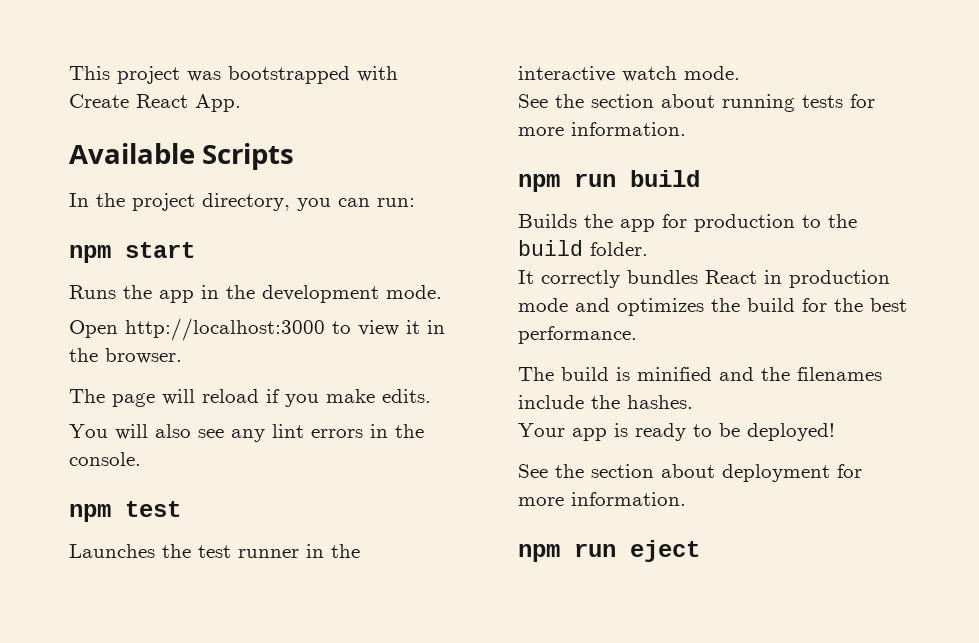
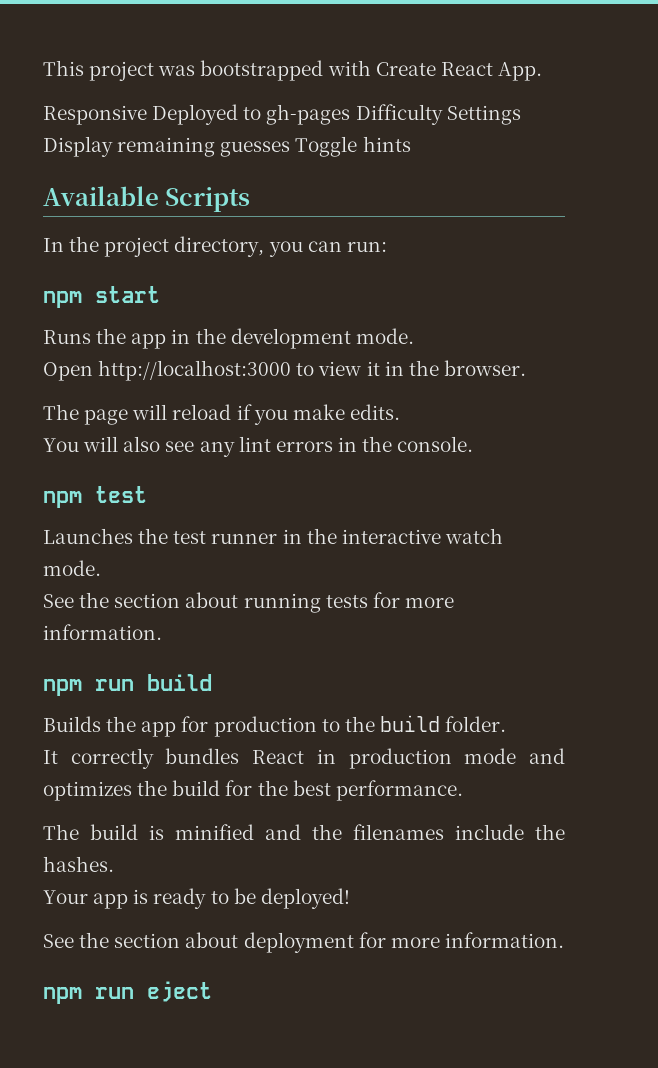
(241, 103) none -> [43,104,521,125] [43,136,411,157] // Responsive Deployed to gh-pages Difficulty Settings Display remaining guesses Toggle hints

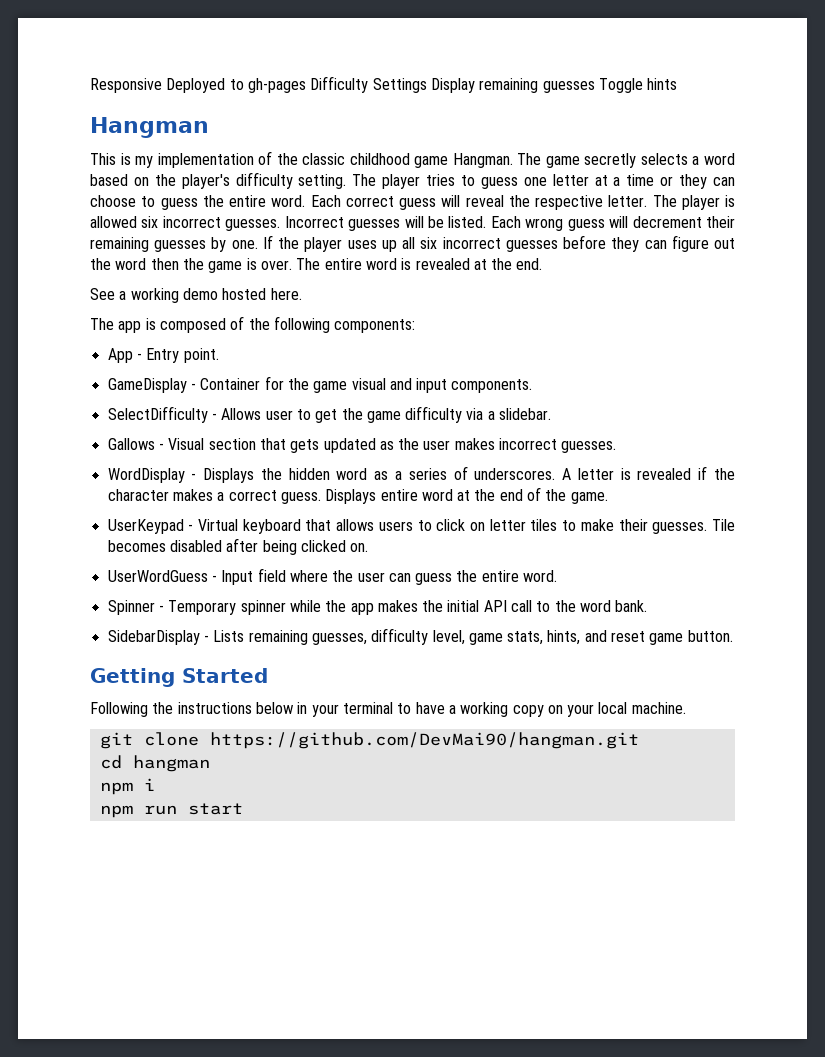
[43,60,542,81] This project was bootstrapped with Create React App. // -> (90, 85) none
[43,186,251,212] [43,236,387,257] [43,286,160,308] [43,328,414,349] [43,360,526,381] [43,404,400,425] [43,436,474,457] [43,486,147,508] [43,528,503,544] [43,560,101,576] [43,592,454,613] [43,624,162,640] [43,674,212,696] [43,715,507,737] [43,748,565,769] [43,780,463,801] [43,824,565,840] [43,856,114,872] [43,888,350,909] [43,932,564,953] [43,981,212,1004] Available Scripts // In the project directory, you can run: // npm start // Runs the app in the development mode. // Open http://localhost:3000 to view it in the browser. // The page will reload if you make edits. // You will also see any lint errors in the console. // npm test // Launches the test runner in the interactive watch mode. // See the section about running tests for more information. // npm run build // Builds the app for production to the build folder. // It correctly bundles React in production mode and optimizes the build for the best performance. // The build is minified and the filenames include the hashes. // Your app is ready to be deployed! // See the section about deployment for more information. // npm run eject -> [90,117,209,138] [90,151,735,168] [90,172,736,189] [90,195,735,210] [90,216,736,231] [90,235,735,252] [90,258,543,273] [90,288,302,303] [90,316,416,333] [107,348,219,363] [107,376,533,393] [107,406,552,423] [107,438,617,453] [107,466,735,483] [107,487,608,504] [107,519,735,534] [107,538,369,555] [107,568,558,585] [107,600,648,615] [107,628,733,645] [90,668,268,687] [90,702,686,717] [99,732,639,749] [99,755,210,772] [99,778,155,795] [99,803,243,818] Hangman // This is my implementation of the classic childhood game Hangman. The game secretly selects a word based on the player's difficulty setting. The player tries to guess one letter at a time or they can choose to guess the entire word. Each correct guess will reveal the respective letter. The player is allowed six incorrect guesses. Incorrect guesses will be listed. Each wrong guess will decrement their remaining guesses by one. If the player uses up all six incorrect guesses before they can figure out the word then the game is over. The entire word is revealed at the end. // See a working demo hosted here. // The app is composed of the following components: // App - Entry point. // GameDisplay - Container for the game visual and input components. // SelectDifficulty - Allows user to get the game difficulty via a slidebar. // Gallows - Visual section that gets updated as the user makes incorrect guesses. // WordDisplay - Displays the hidden word as a series of underscores. A letter is revealed if the character makes a correct guess. Displays entire word at the end of the game. // UserKeypad - Virtual keyboard that allows users to click on letter tiles to make their guesses. Tile becomes disabled after being clicked on. // UserWordGuess - Input field where the user can guess the entire word. // Spinner - Temporary spinner while the app makes the initial API call to the word bank. // SidebarDisplay - Lists remaining guesses, difficulty level, game stats, hints, and reset game button. // Getting Started // Following the instructions below in your terminal to have a working copy on your local machine. // git clone https://github.com/DevMai90/hangman.git // cd hangman // npm i // npm run start

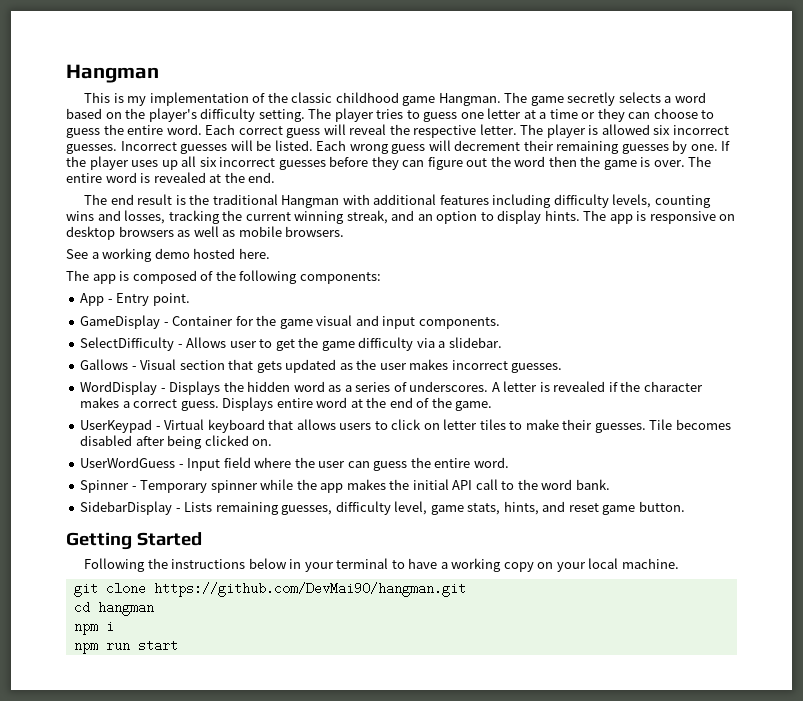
[90,76,678,93] Responsive Deployed to gh-pages Difficulty Settings Display remaining guesses Toggle hints // -> (66, 73) none
(543, 264) none -> [84,194,711,208] [66,210,736,224] [66,226,345,240] // The end result is the traditional Hangman with additional features including difficulty levels, counting wins and losses, tracking the current winning streak, and an option to display hints. The app is responsive on desktop browsers as well as mobile browsers.

